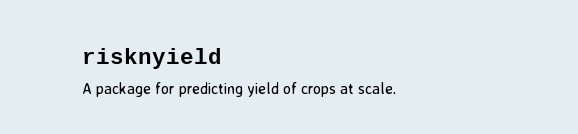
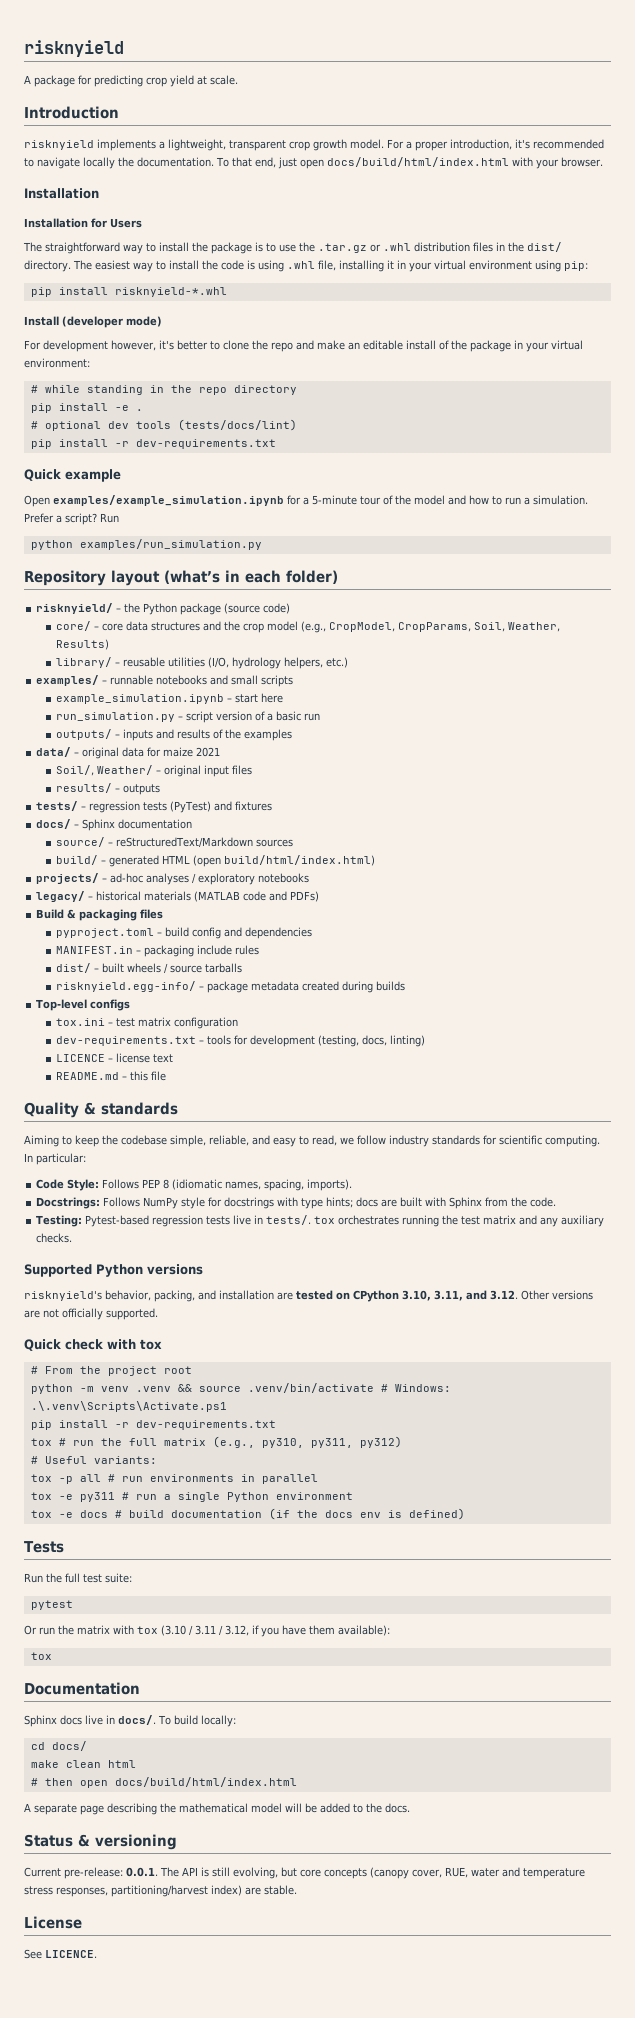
[246,82,337,97] yield of crops -> [146,75,194,87] crop yield
(397, 88) none -> [24,106,119,119] [24,139,604,151] [24,157,603,169] [24,188,99,199] [24,218,142,228] [23,242,562,254] [24,260,588,272] [30,287,227,297] [24,316,162,328] [24,340,583,352] [24,358,90,368] [30,385,297,395] [30,403,143,413] [30,419,297,431] [30,439,276,449] [24,469,121,482] [24,495,588,507] [24,513,119,525] [30,539,262,550] [24,570,338,586] [36,603,291,615] [55,621,560,633] [55,639,109,650] [55,657,348,669] [36,675,294,687] [55,693,283,704] [55,711,320,723] [55,729,292,741] [36,747,221,759] [55,765,252,777] [55,783,160,795] [36,801,273,813] [36,819,193,831] [55,837,293,848] [55,855,375,867] [36,873,310,885] [36,891,320,902] [36,909,164,921] [55,927,312,939] [55,945,259,957] [55,963,242,974] [55,981,405,993] [36,999,131,1011] [55,1017,238,1029] [55,1035,425,1047] [55,1053,173,1063] [55,1071,166,1081] [24,1102,178,1118] [24,1135,600,1147] [24,1153,86,1165] [36,1179,353,1191] [36,1197,557,1209] [36,1215,605,1227] [36,1233,73,1243] [24,1264,203,1277] [24,1290,593,1302] [24,1308,158,1320] [24,1339,162,1351] [30,1366,192,1376] [30,1383,451,1394] [30,1401,227,1412] [30,1420,276,1430] [30,1436,402,1448] [30,1456,157,1464] [30,1474,318,1484] [30,1492,353,1502] [30,1508,465,1520] [24,1541,64,1553] [24,1573,132,1583] [30,1600,73,1610] [24,1625,390,1637] [30,1652,52,1660] [24,1682,140,1695] [24,1715,236,1727] [30,1741,87,1751] [30,1760,136,1768] [30,1777,297,1788] [24,1803,410,1815] [24,1834,177,1850] [24,1867,585,1879] [24,1885,297,1897] [24,1916,82,1929] [24,1949,97,1959] // Introduction // risknyield implements a lightweight, transparent crop growth model. For a proper introduction, it's recommended to navigate locally the documentation. To that end, just open docs/build/html/index.html with your browser. // Installation // Installation for Users // The straightforward way to install the package is to use the .tar.gz or .whl distribution files in the dist/ directory. The easiest way to install the code is using .whl file, installing it in your virtual environment using pip: // pip install risknyield-*.whl // Install (developer mode) // For development however, it's better to clone the repo and make an editable install of the package in your virtual environment: // # while standing in the repo directory // pip install -e . // # optional dev tools (tests/docs/lint) // pip install -r dev-requirements.txt // Quick example // Open examples/example_simulation.ipynb for a 5-minute tour of the model and how to run a simulation. Prefer a script? Run // python examples/run_simulation.py // Repository layout (what’s in each folder) // risknyield/ – the Python package (source code) // core/ – core data structures and the crop model (e.g., CropModel, CropParams, Soil, Weather, Results) // library/ – reusable utilities (I/O, hydrology helpers, etc.) // examples/ – runnable notebooks and small scripts // example_simulation.ipynb – start here // run_simulation.py – script version of a basic run // outputs/ – inputs and results of the examples // data/ – original data for maize 2021 // Soil/, Weather/ – original input files // results/ – outputs // tests/ – regression tests (PyTest) and fixtures // docs/ – Sphinx documentation // source/ – reStructuredText/Markdown sources // build/ – generated HTML (open build/html/index.html) // projects/ – ad-hoc analyses / exploratory notebooks // legacy/ – historical materials (MATLAB code and PDFs) // Build & packaging files // pyproject.toml – build config and dependencies // MANIFEST.in – packaging include rules // dist/ – built wheels / source tarballs // risknyield.egg-info/ – package metadata created during builds // Top-level configs // tox.ini – test matrix configuration // dev-requirements.txt – tools for development (testing, docs, linting) // LICENCE – license text // README.md – this file // Quality & standards // Aiming to keep the codebase simple, reliable, and easy to read, we follow industry standards for scientific computing. In particular: // Code Style: Follows PEP 8 (idiomatic names, spacing, imports). // Docstrings: Follows NumPy style for docstrings with type hints; docs are built with Sphinx from the code. // Testing: Pytest-based regression tests live in tests/. tox orchestrates running the test matrix and any auxiliary checks. // Supported Python versions // risknyield's behavior, packing, and installation are tested on CPython 3.10, 3.11, and 3.12. Other versions are not officially supported. // Quick check with tox // # From the project root // python -m venv .venv && source .venv/bin/activate # Windows: .\.venv\Scripts\Activate.ps1 // pip install -r dev-requirements.txt // tox # run the full matrix (e.g., py310, py311, py312) // # Useful variants: // tox -p all # run environments in parallel // tox -e py311 # run a single Python environment // tox -e docs # build documentation (if the docs env is defined) // Tests // Run the full test suite: // pytest // Or run the matrix with tox (3.10 / 3.11 / 3.12, if you have them available): // tox // Documentation // Sphinx docs live in docs/. To build locally: // cd docs/ // make clean html // # then open docs/build/html/index.html // A separate page describing the mathematical model will be added to the docs. // Status & versioning // Current pre-release: 0.0.1. The API is still evolving, but core concepts (canopy cover, RUE, water and temperature stress responses, partitioning/harvest index) are stable. // License // See LICENCE.

